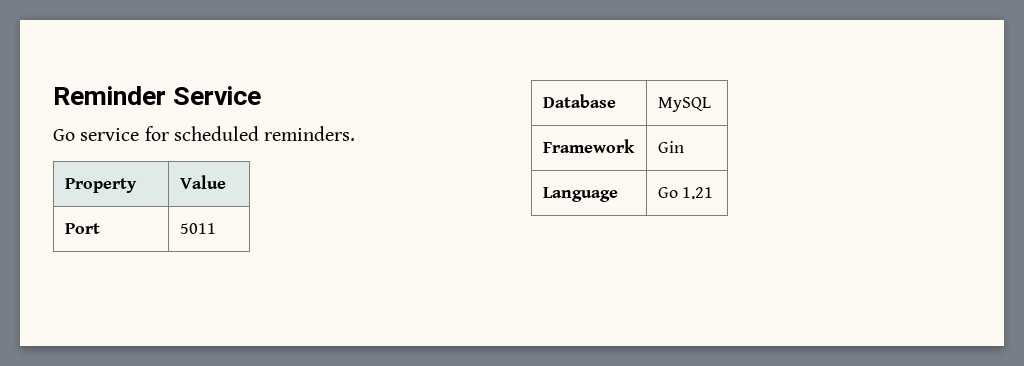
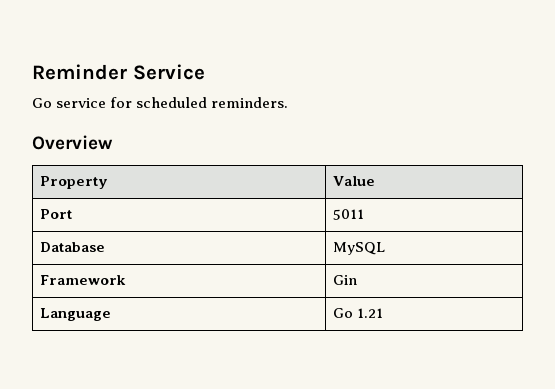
(356, 133) none -> [32,135,113,150] // Overview

